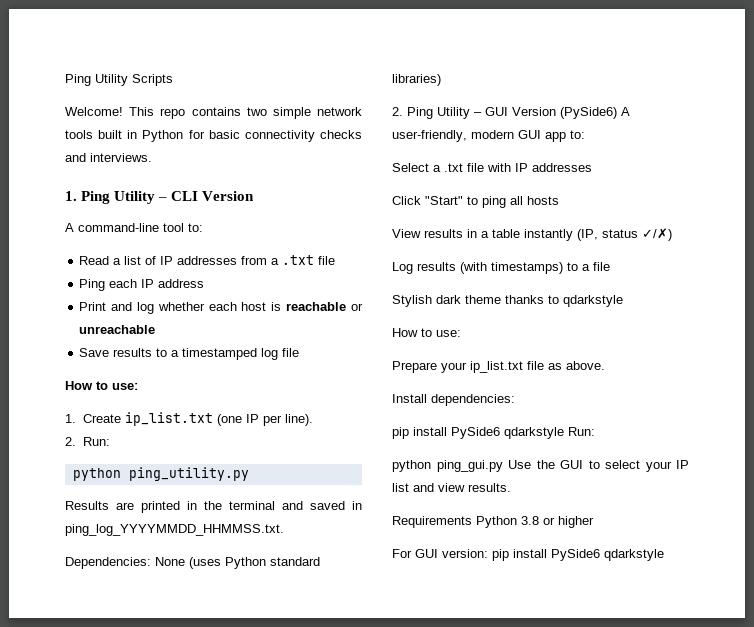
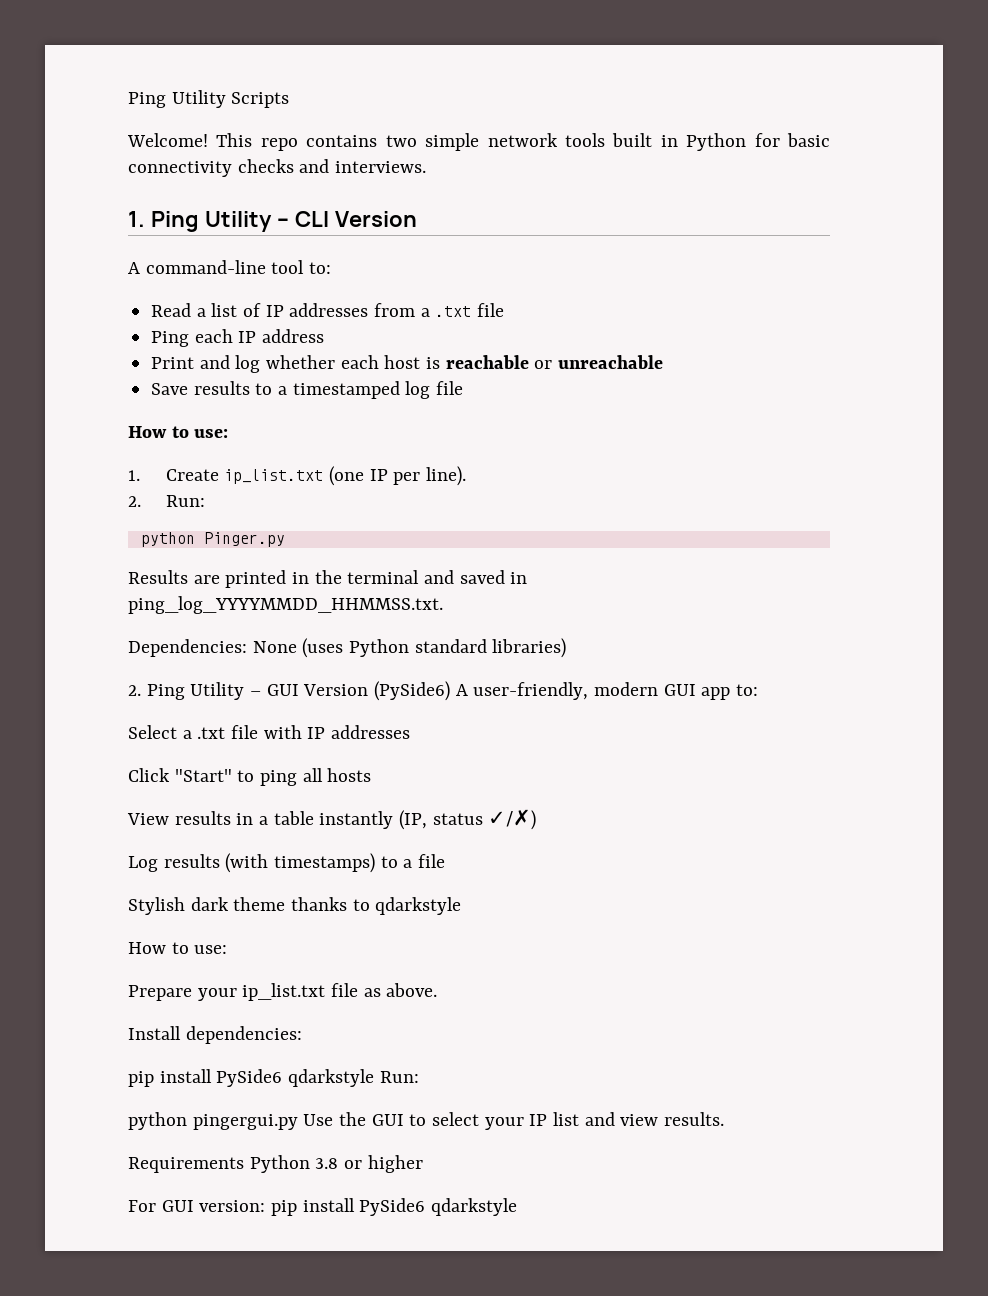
[128,467,249,481] ping_utility.py -> [203,532,285,547] Pinger.py
[436,460,503,472] ping_gui.py -> [192,1114,298,1130] pingergui.py

